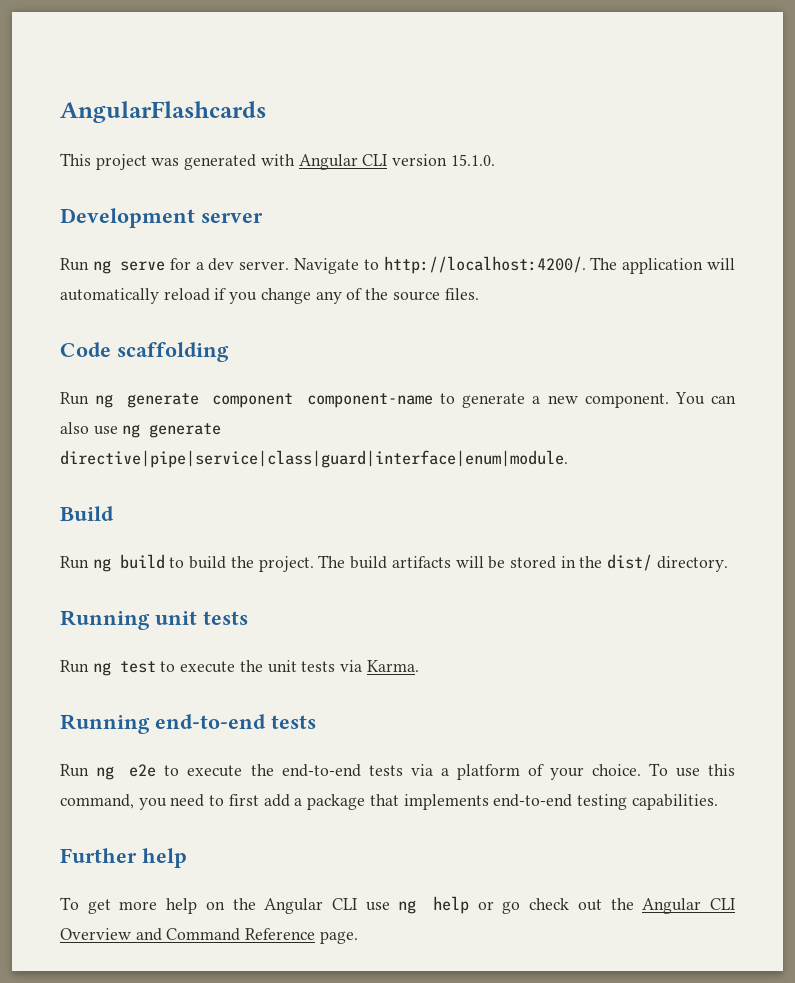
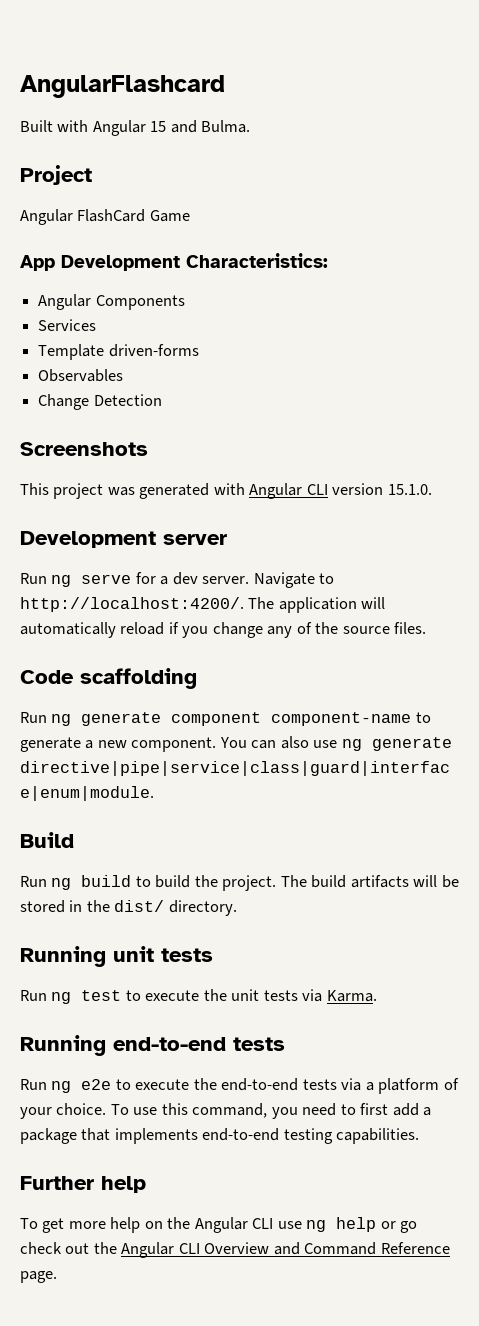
[60,101,266,123] AngularFlashcards -> [20,75,225,98] [20,120,251,136] [20,165,92,185] [20,209,190,225] [20,253,328,271] [38,294,185,310] [38,319,97,331] [38,344,199,360] [38,369,124,382] [38,394,162,410] [20,442,148,456] AngularFlashcard // Built with Angular 15 and Bulma. // Project // Angular FlashCard Game // App Development Characteristics: // Angular Components // Services // Template driven-forms // Observables // Change Detection // Screenshots

